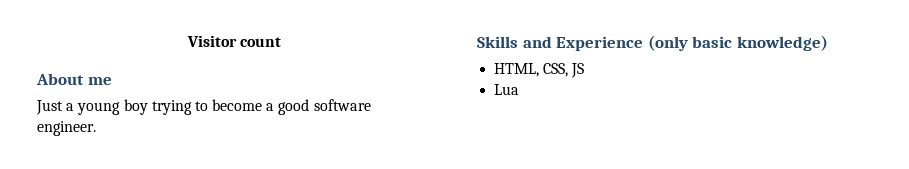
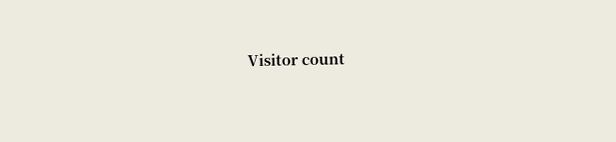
[36,73,112,85] [36,99,371,115] [37,121,96,136] [477,35,828,51] [494,63,585,78] [494,84,520,95] // About me // Just a young boy trying to become a good software engineer. // Skills and Experience (only basic knowledge) // HTML, CSS, JS // Lua -> (345, 59) none

